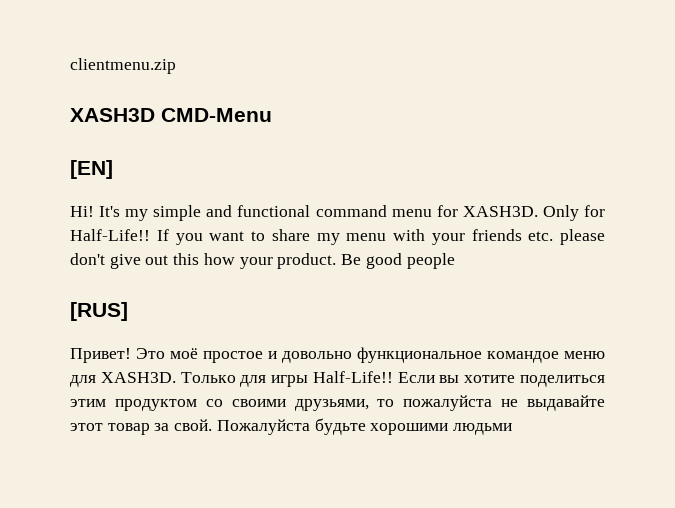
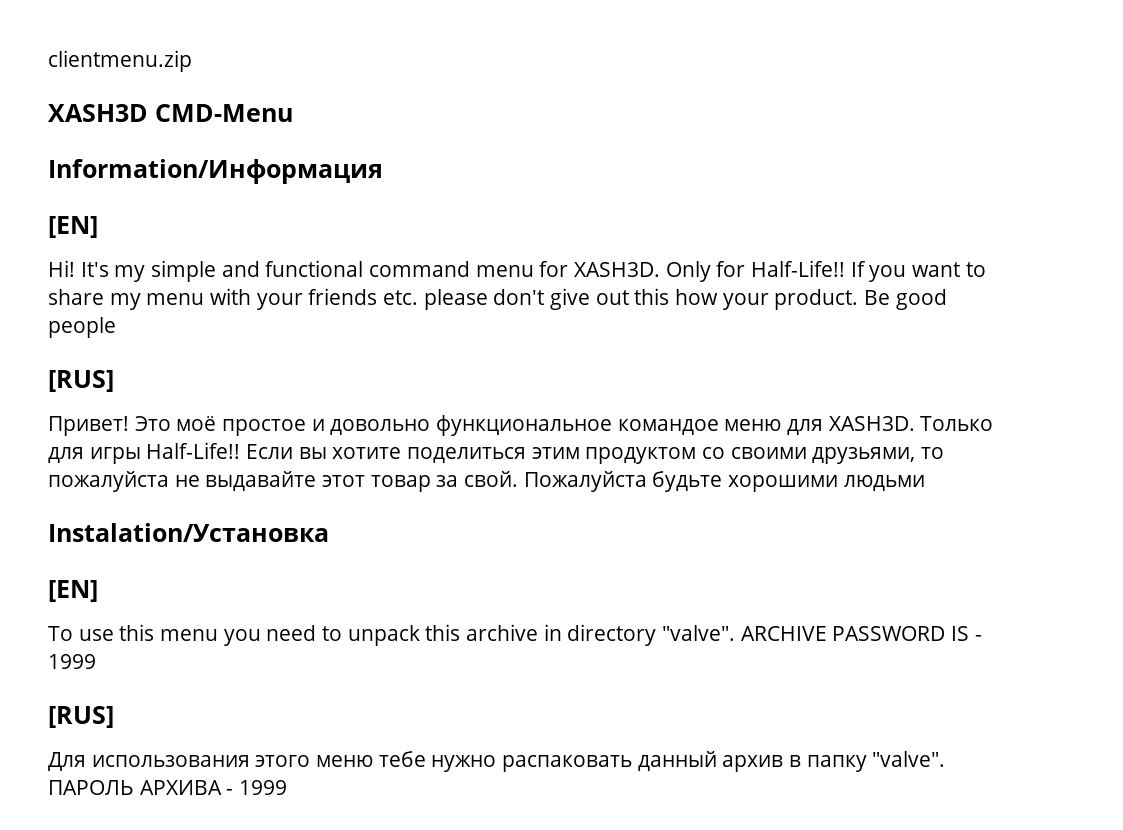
(272, 115) none -> [48,159,383,184] // Information/Информация
(513, 429) none -> [48,523,329,542] [48,580,98,602] [48,624,982,646] [48,654,96,669] [48,706,114,728] [48,751,946,772] [48,780,288,796] // Instalation/Установка // [EN] // To use this menu you need to unpack this archive in directory "valve". ARCHIVE PASSWORD IS - 1999 // [RUS] // Для использования этого меню тебе нужно распаковать данный архив в папку "valve". ПАРОЛЬ АРХИВА - 1999

